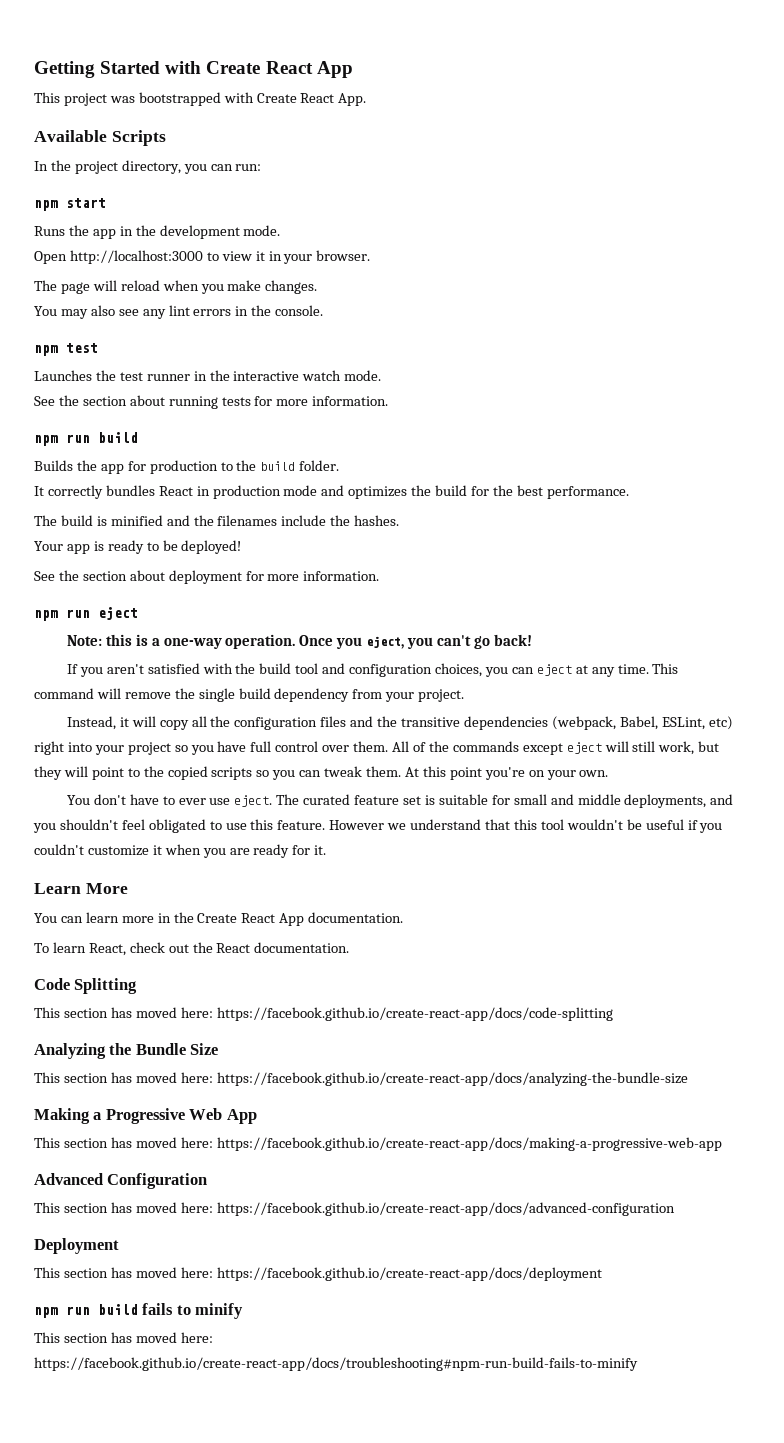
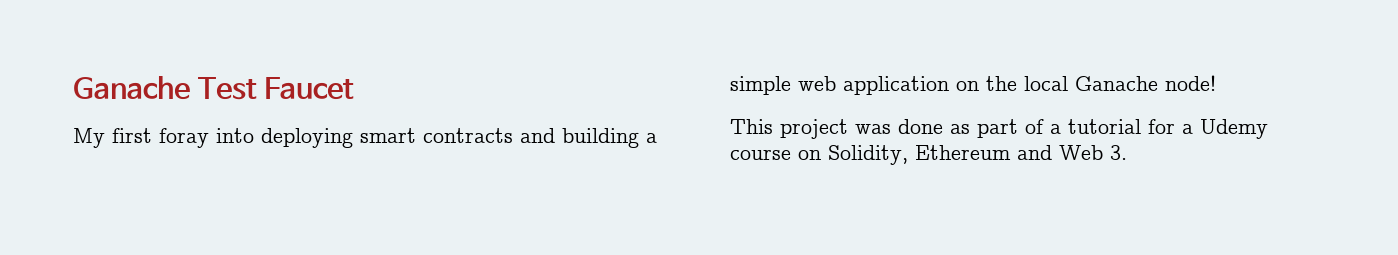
[34,61,353,78] [34,92,367,106] [34,130,166,146] [34,160,262,174] [34,198,106,211] [34,225,281,239] [34,250,371,264] [34,280,318,294] [34,305,324,319] [34,343,98,356] [34,370,382,381] [34,395,389,409] [34,432,138,446] [34,460,340,474] [34,485,629,499] [34,515,400,526] [34,540,242,554] [34,570,380,584] [34,607,138,621] [66,634,532,649] [66,663,679,677] [34,688,465,702] [66,716,733,730] [34,741,720,755] [34,766,609,780] [66,794,734,808] [33,819,723,833] [34,844,327,858] [34,883,128,894] [34,912,404,926] [34,942,350,956] [34,978,138,994] [34,1007,613,1021] [34,1043,219,1059] [34,1072,688,1086] [34,1108,257,1124] [34,1137,722,1151] [34,1173,208,1189] [34,1202,675,1216] [34,1238,119,1254] [34,1267,602,1281] [34,1303,244,1319] [34,1332,213,1343] [34,1357,638,1371] Getting Started with Create React App // This project was bootstrapped with Create React App. // Available Scripts // In the project directory, you can run: // npm start // Runs the app in the development mode. // Open http://localhost:3000 to view it in your browser. // The page will reload when you make changes. // You may also see any lint errors in the console. // npm test // Launches the test runner in the interactive watch mode. // See the section about running tests for more information. // npm run build // Builds the app for production to the build folder. // It correctly bundles React in production mode and optimizes the build for the best performance. // The build is minified and the filenames include the hashes. // Your app is ready to be deployed! // See the section about deployment for more information. // npm run eject // Note: this is a one-way operation. Once you eject, you can't go back! // If you aren't satisfied with the build tool and configuration choices, you can eject at any time. This command will remove the single build dependency from your project. // Instead, it will copy all the configuration files and the transitive dependencies (webpack, Babel, ESLint, etc) right into your project so you have full control over them. All of the commands except eject will still work, but they will point to the copied scripts so you can tweak them. At this point you're on your own. // You don't have to ever use eject. The curated feature set is suitable for small and middle deployments, and you shouldn't feel obligated to use this feature. However we understand that this tool wouldn't be useful if you couldn't customize it when you are ready for it. // Learn More // You can learn more in the Create React App documentation. // To learn React, check out the React documentation. // Code Splitting // This section has moved here: https://facebook.github.io/create-react-app/docs/code-splitting // Analyzing the Bundle Size // This section has moved here: https://facebook.github.io/create-react-app/docs/analyzing-the-bundle-size // Making a Progressive Web App // This section has moved here: https://facebook.github.io/create-react-app/docs/making-a-progressive-web-app // Advanced Configuration // This section has moved here: https://facebook.github.io/create-react-app/docs/advanced-configuration // Deployment // This section has moved here: https://facebook.github.io/create-react-app/docs/deployment // npm run build fails to minify // This section has moved here: https://facebook.github.io/create-react-app/docs/troubleshooting#npm-run-build-fails-to-minify -> [73,76,354,100] [73,128,657,148] [730,75,1216,95] [730,119,1268,139] [730,145,1127,165] Ganache Test Faucet // My first foray into deploying smart contracts and building a simple web application on the local Ganache node! // This project was done as part of a tutorial for a Udemy course on Solidity, Ethereum and Web 3.

